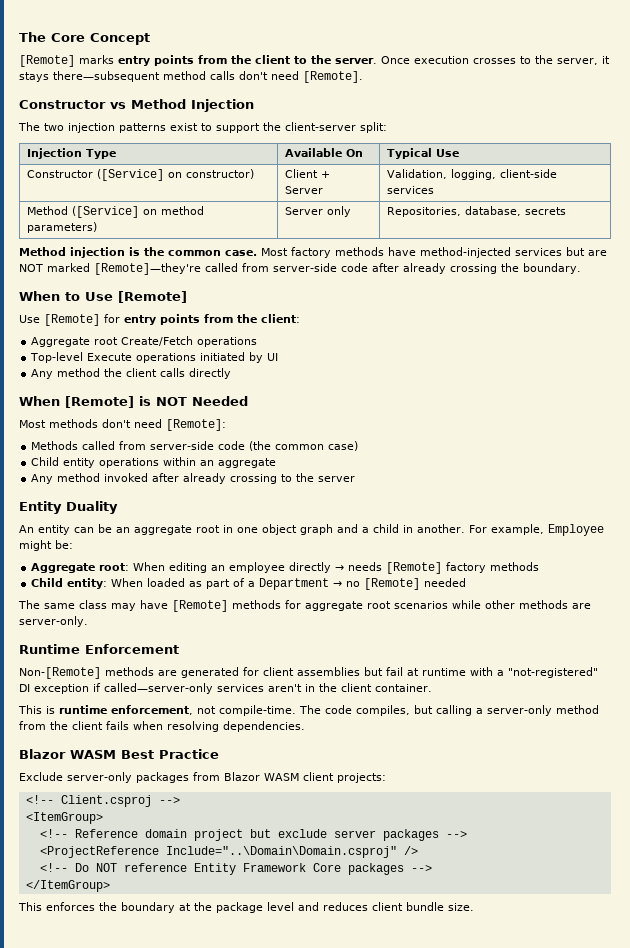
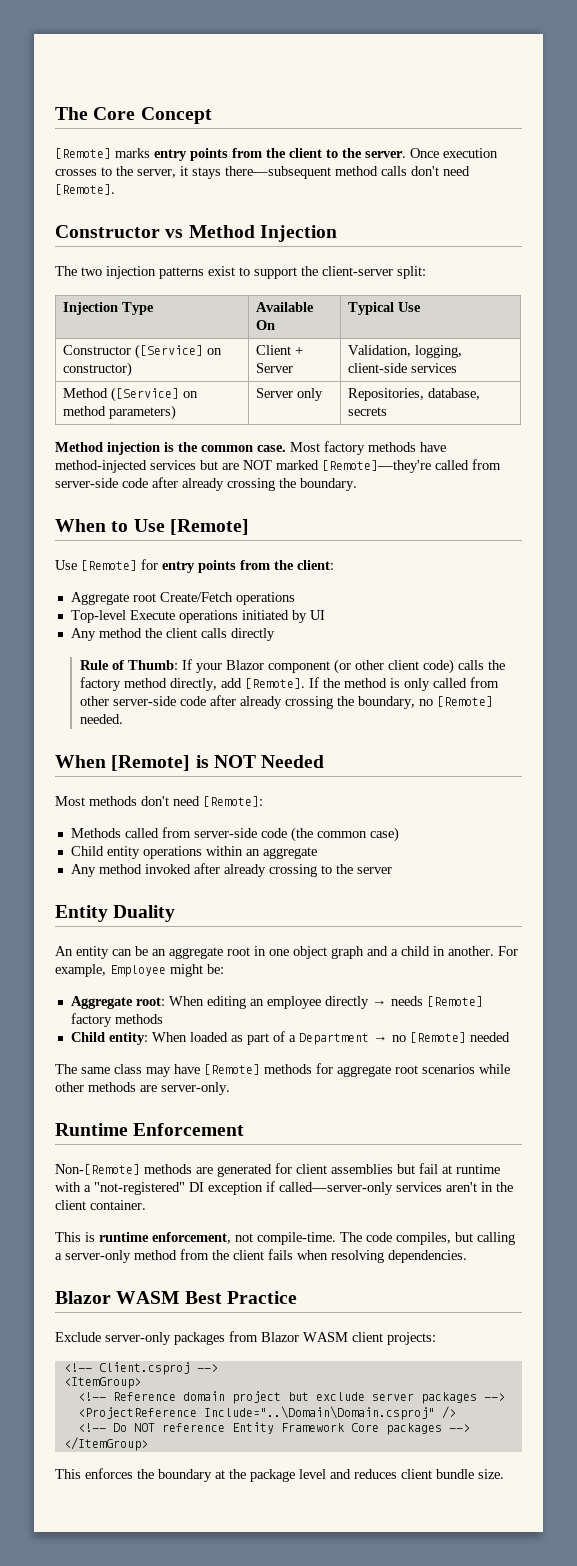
(232, 373) none -> [80,659,506,674] [80,677,500,691] [80,695,494,709] [80,714,124,724] // Rule of Thumb: If your Blazor component (or other client code) calls the factory method directly, add [Remote]. If the method is only called from other server-side code after already crossing the boundary, no [Remote] needed.

